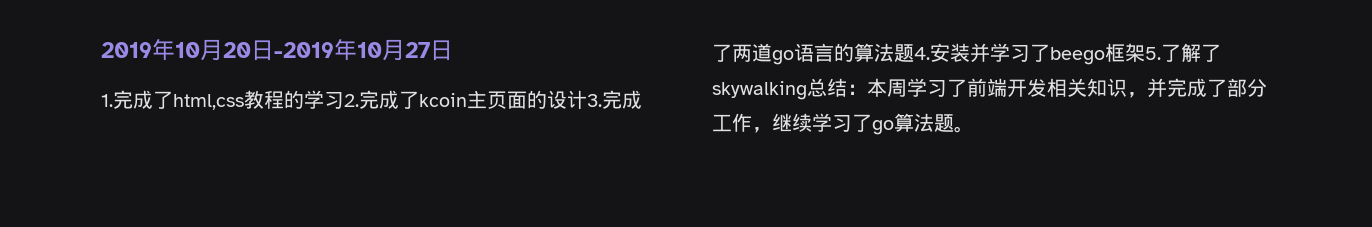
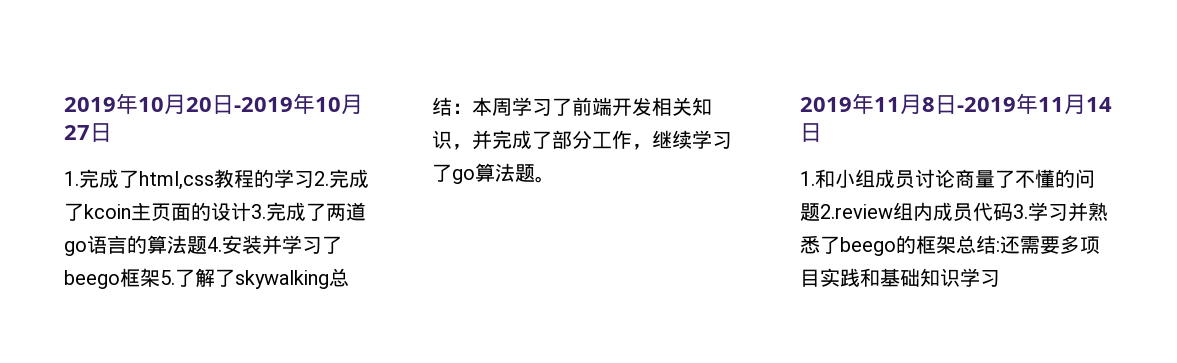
(974, 129) none -> [800,93,1112,115] [800,123,822,142] [800,169,1095,189] [800,202,1108,222] [800,235,1100,256] [800,268,1000,287] // 2019年11月8日-2019年11月14日 // 1.和小组成员讨论商量了不懂的问题2.review组内成员代码3.学习并熟悉了beego的框架总结:还需要多项目实践和基础知识学习

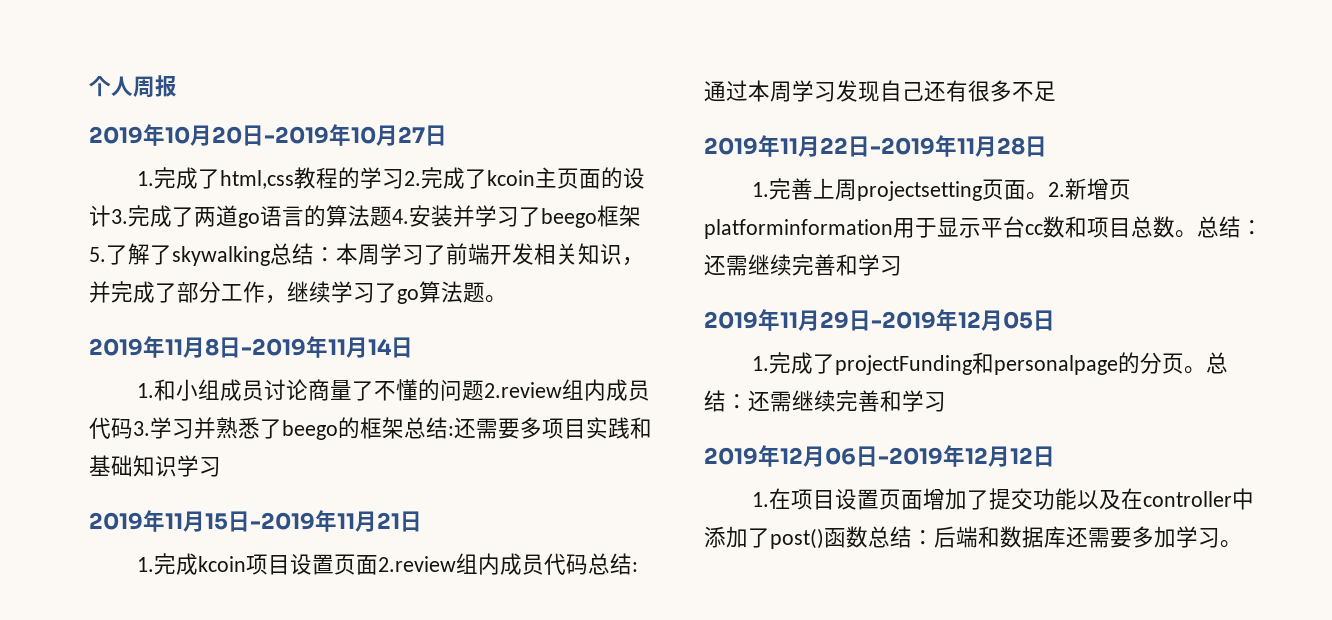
(64, 104) none -> [89,75,177,97] 个人周报 //
(1000, 278) none -> [89,510,422,532] [136,553,638,575] [704,80,1056,102] [704,135,1047,157] [751,178,1131,201] [704,216,1263,239] [704,254,902,276] [704,309,1055,331] [751,352,1228,375] [704,390,946,412] [704,445,1055,467] [751,488,1254,510] [704,526,1242,549] // 2019年11月15日-2019年11月21日 // 1.完成kcoin项目设置页面2.review组内成员代码总结:通过本周学习发现自己还有很多不足 // 2019年11月22日-2019年11月28日 // 1.完善上周projectsetting页面。2.新增页platforminformation用于显示平台cc数和项目总数。总结：还需继续完善和学习 // 2019年11月29日-2019年12月05日 // 1.完成了projectFunding和personalpage的分页。总结：还需继续完善和学习 // 2019年12月06日-2019年12月12日 // 1.在项目设置页面增加了提交功能以及在controller中添加了post()函数总结：后端和数据库还需要多加学习。

